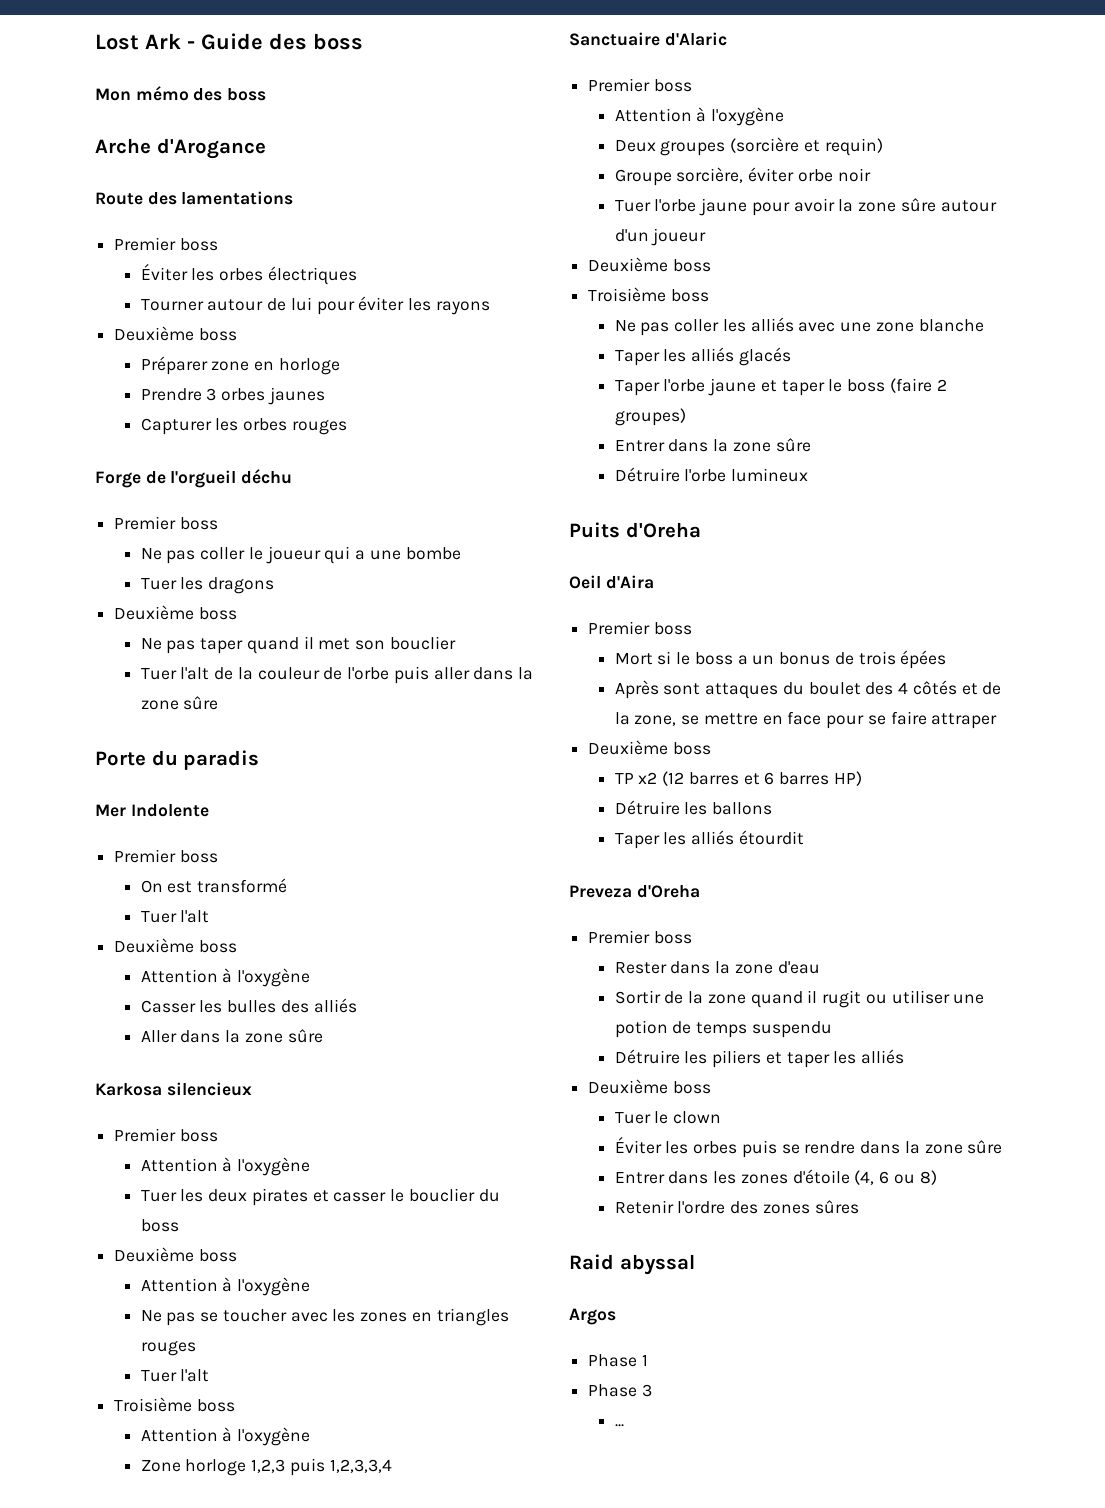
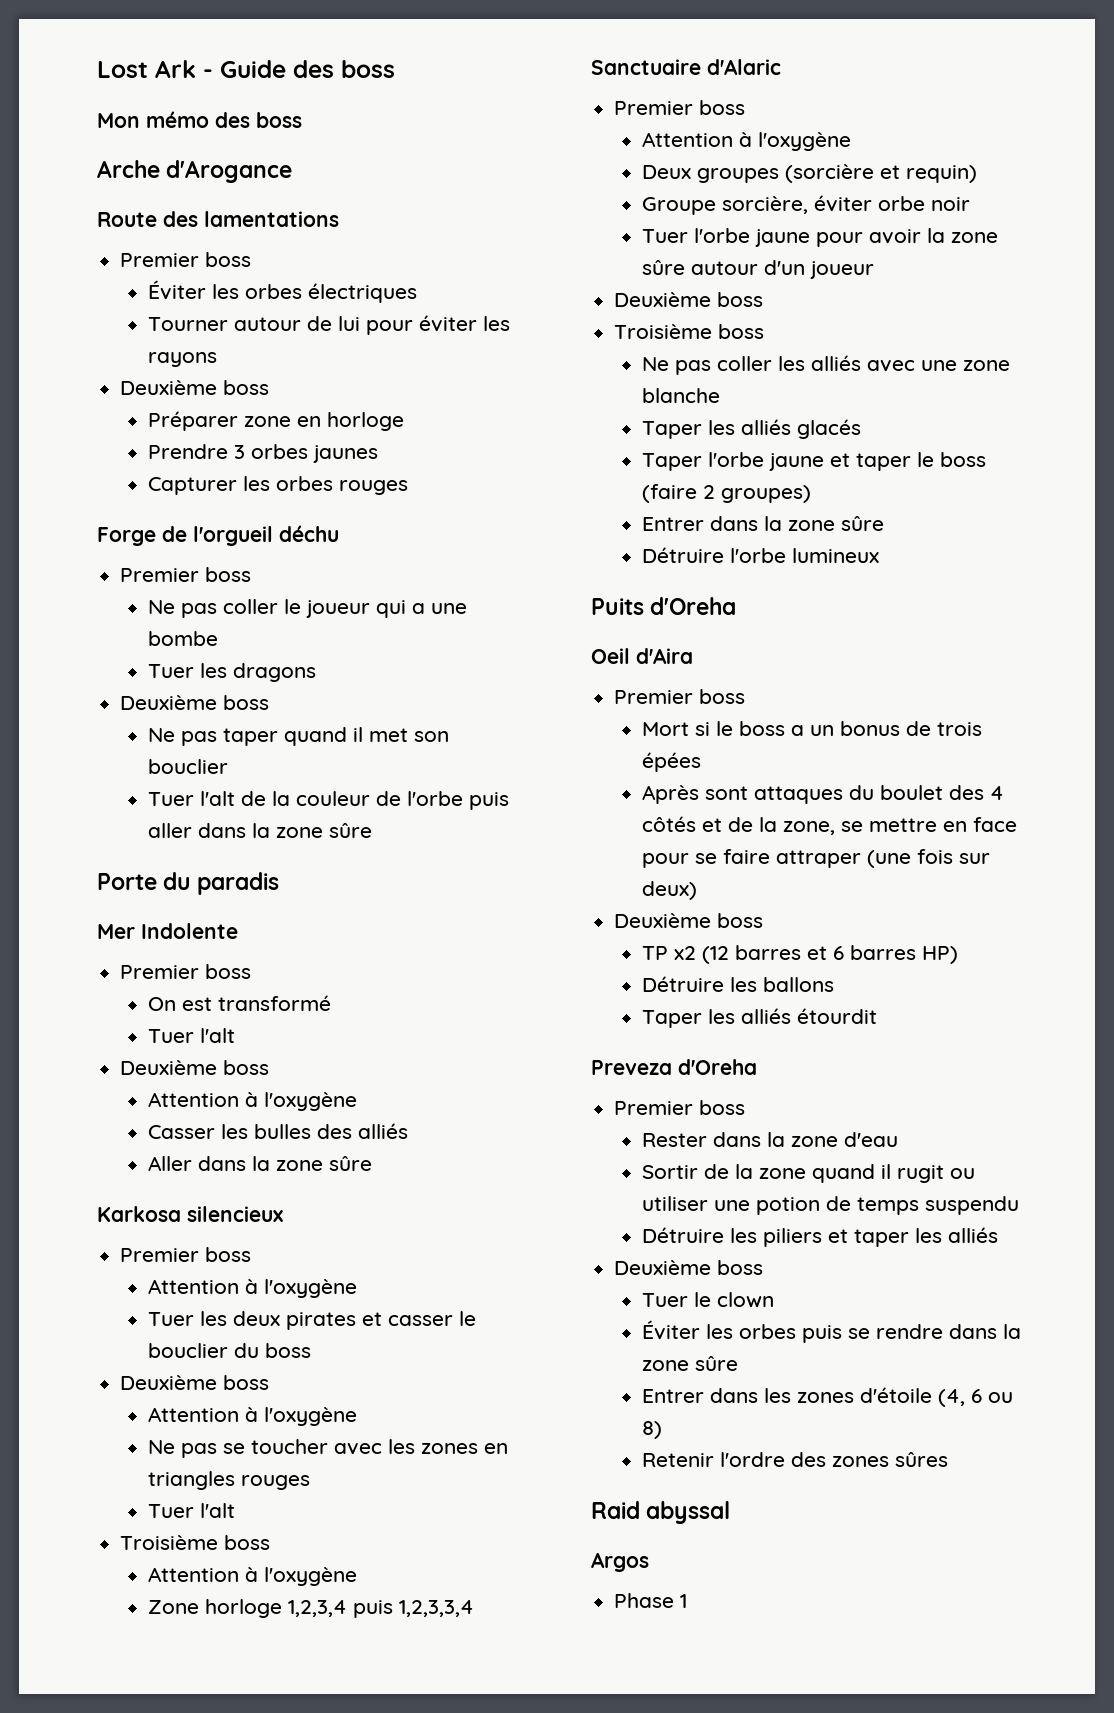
[251,1459,286,1473] 1,2,3 -> [288,1600,348,1617] 1,2,3,4
(998, 721) none -> [867,849,991,868] [642,881,698,900] (une fois sur deux)
[588,1384,652,1397] [614,1424,624,1427] // Phase 3 // ... -> (688, 1601) none

